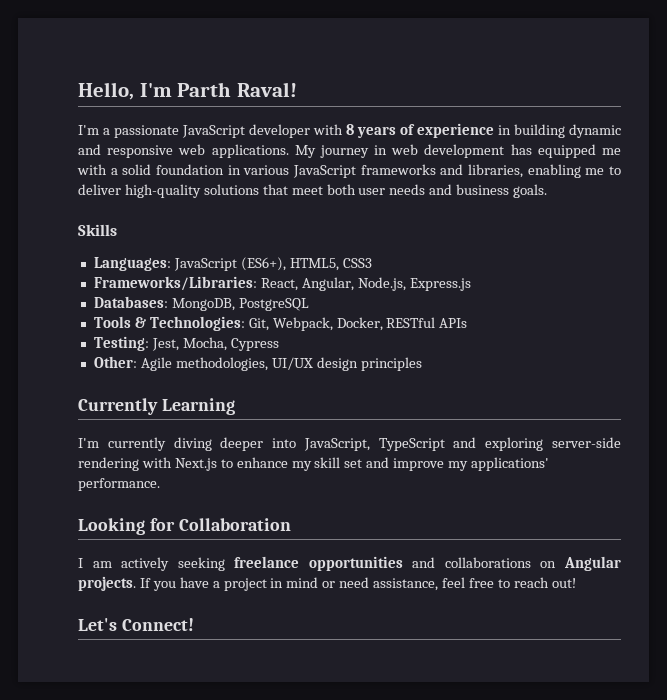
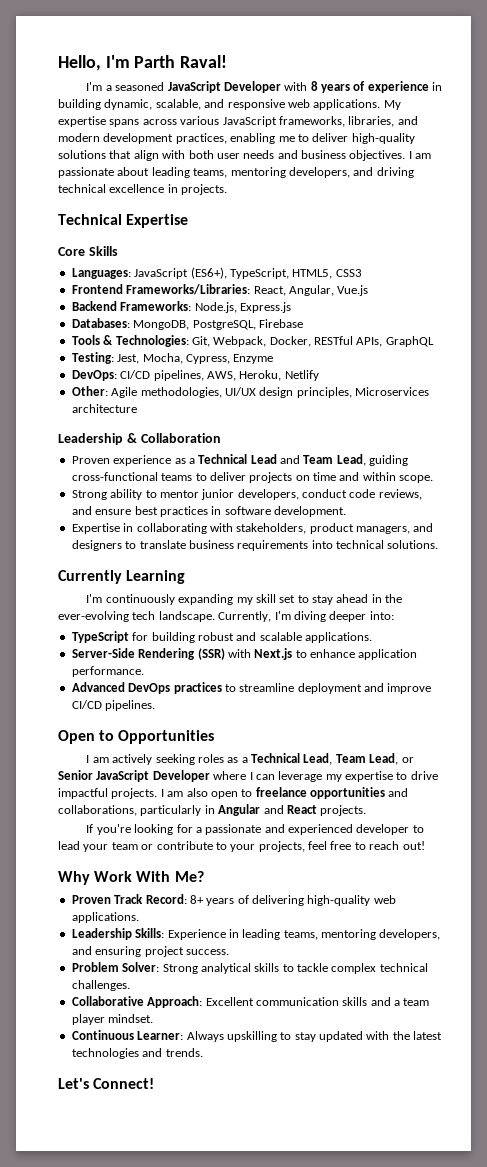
[114,124,310,138] passionate JavaScript developer -> [115,81,281,93] seasoned JavaScript Developer
[569,124,621,138] dynamic -> [104,99,201,110] dynamic, scalable,
[319,144,621,158] [77,164,523,178] journey in web development has equipped me with a solid foundation in various JavaScript frameworks and libraries, -> [58,116,418,127] [58,133,227,144] expertise spans across various JavaScript frameworks, libraries, and modern development practices,
[291,186,323,195] meet -> [133,150,186,161] align with
[513,184,548,198] goals. // -> [349,150,432,161] [58,167,414,178] [58,184,228,195] [58,214,189,228] [58,247,85,256] objectives. I am passionate about leading teams, mentoring developers, and driving technical excellence in projects. // Technical Expertise // Core
(286, 264) none -> [229,268,289,279] TypeScript,
(372, 263) none -> [71,284,123,294] Frontend
(354, 284) none -> [337,285,369,296] [71,301,192,311] Vue.js // Backend Frameworks:
[238,298,309,311] PostgreSQL -> [192,319,303,330] PostgreSQL, Firebase
[439,318,468,328] APIs -> [356,336,434,347] APIs, GraphQL
[230,338,279,351] Cypress -> [185,354,274,364] [71,370,319,381] Cypress, Enzyme // DevOps: CI/CD pipelines, AWS, Heroku, Netlify
[360,357,422,371] [78,398,235,415] [78,437,621,451] [78,457,550,471] [78,478,160,491] [78,518,291,535] [78,556,621,571] [78,576,439,591] principles // Currently Learning // I'm currently diving deeper into JavaScript, TypeScript and exploring server-side rendering with Next.js to enhance my skill set and improve my applications' performance. // Looking for Collaboration // I am actively seeking freelance opportunities and collaborations on Angular projects. If you have a project in mind or need assistance, -> [296,387,429,398] [71,404,137,413] [58,433,221,445] [71,454,409,466] [71,472,434,483] [71,489,422,500] [71,506,346,517] [71,523,434,534] [71,540,439,551] [58,570,186,584] [86,594,403,605] [58,611,394,622] [71,631,372,643] [71,648,418,660] [71,666,144,677] [71,682,432,694] [71,700,156,711] [58,730,215,744] [86,753,414,765] [58,770,438,782] [58,787,409,799] [58,804,367,816] [86,824,424,835] [58,841,305,852] principles, Microservices architecture // Leadership & Collaboration // Proven experience as a Technical Lead and Team Lead, guiding cross-functional teams to deliver projects on time and within scope. // Strong ability to mentor junior developers, conduct code reviews, and ensure best practices in software development. // Expertise in collaborating with stakeholders, product managers, and designers to translate business requirements into technical solutions. // Currently Learning // I'm continuously expanding my skill set to stay ahead in the ever-evolving tech landscape. Currently, I'm diving deeper into: // TypeScript for building robust and scalable applications. // Server-Side Rendering (SSR) with Next.js to enhance application performance. // Advanced DevOps practices to streamline deployment and improve CI/CD pipelines. // Open to Opportunities // I am actively seeking roles as a Technical Lead, Team Lead, or Senior JavaScript Developer where I can leverage my expertise to drive impactful projects. I am also open to freelance opportunities and collaborations, particularly in Angular and React projects. // If you're looking for a passionate and experienced developer to lead your team or contribute to your projects,
(576, 583) none -> [58,871,204,885] [71,894,396,906] [71,912,139,923] [71,928,441,940] [71,946,229,957] [71,962,428,974] [71,980,130,991] [71,996,430,1008] [71,1014,154,1025] [71,1030,443,1042] [71,1048,203,1059] // Why Work With Me? // Proven Track Record: 8+ years of delivering high-quality web applications. // Leadership Skills: Experience in leading teams, mentoring developers, and ensuring project success. // Problem Solver: Strong analytical skills to tackle complex technical challenges. // Collaborative Approach: Excellent communication skills and a team player mindset. // Continuous Learner: Always upskilling to stay updated with the latest technologies and trends.

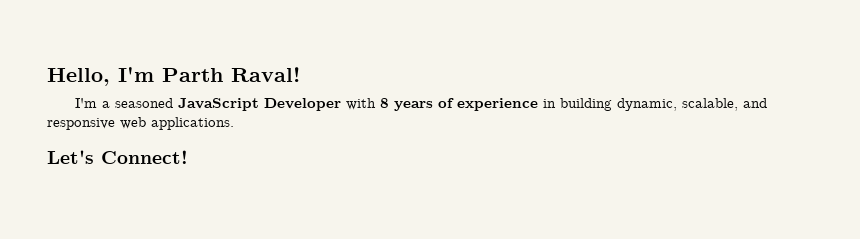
[383,100,401,110] [58,116,418,127] [58,133,415,144] [58,150,432,161] [58,167,414,178] [58,184,228,195] [58,214,189,228] [58,246,118,256] [71,267,362,279] [71,284,369,296] [71,301,291,313] [71,318,303,330] [71,335,434,347] [71,352,274,364] [71,370,319,381] [71,386,429,398] [71,404,137,413] [58,433,221,445] [71,454,409,466] [71,472,434,483] [71,489,422,500] [71,506,346,517] [71,523,434,534] [71,540,439,551] [58,570,186,584] [86,594,403,605] [58,611,394,622] [71,631,372,643] [71,648,418,660] [71,666,144,677] [71,682,432,694] [71,700,156,711] [58,730,215,744] [86,753,414,765] [58,770,438,782] [58,787,409,799] [58,804,367,816] [86,824,424,835] [58,841,425,852] [58,871,204,885] [71,894,396,906] [71,912,139,923] [71,928,441,940] [71,946,229,957] [71,962,428,974] [71,980,130,991] [71,996,430,1008] [71,1014,154,1025] [71,1030,443,1042] [71,1048,203,1059] My expertise spans across various JavaScript frameworks, libraries, and modern development practices, enabling me to deliver high-quality solutions that align with both user needs and business objectives. I am passionate about leading teams, mentoring developers, and driving technical excellence in projects. // Technical Expertise // Core Skills // Languages: JavaScript (ES6+), TypeScript, HTML5, CSS3 // Frontend Frameworks/Libraries: React, Angular, Vue.js // Backend Frameworks: Node.js, Express.js // Databases: MongoDB, PostgreSQL, Firebase // Tools & Technologies: Git, Webpack, Docker, RESTful APIs, GraphQL // Testing: Jest, Mocha, Cypress, Enzyme // DevOps: CI/CD pipelines, AWS, Heroku, Netlify // Other: Agile methodologies, UI/UX design principles, Microservices architecture // Leadership & Collaboration // Proven experience as a Technical Lead and Team Lead, guiding cross-functional teams to deliver projects on time and within scope. // Strong ability to mentor junior developers, conduct code reviews, and ensure best practices in software development. // Expertise in collaborating with stakeholders, product managers, and designers to translate business requirements into technical solutions. // Currently Learning // I'm continuously expanding my skill set to stay ahead in the ever-evolving tech landscape. Currently, I'm diving deeper into: // TypeScript for building robust and scalable applications. // Server-Side Rendering (SSR) with Next.js to enhance application performance. // Advanced DevOps practices to streamline deployment and improve CI/CD pipelines. // Open to Opportunities // I am actively seeking roles as a Technical Lead, Team Lead, or Senior JavaScript Developer where I can leverage my expertise to drive impactful projects. I am also open to freelance opportunities and collaborations, particularly in Angular and React projects. // If you're looking for a passionate and experienced developer to lead your team or contribute to your projects, feel free to reach out! // Why Work With Me? // Proven Track Record: 8+ years of delivering high-quality web applications. // Leadership Skills: Experience in leading teams, mentoring developers, and ensuring project success. // Problem Solver: Strong analytical skills to tackle complex technical challenges. // Collaborative Approach: Excellent communication skills and a team player mindset. // Continuous Learner: Always upskilling to stay updated with the latest technologies and trends. -> (234, 123) none

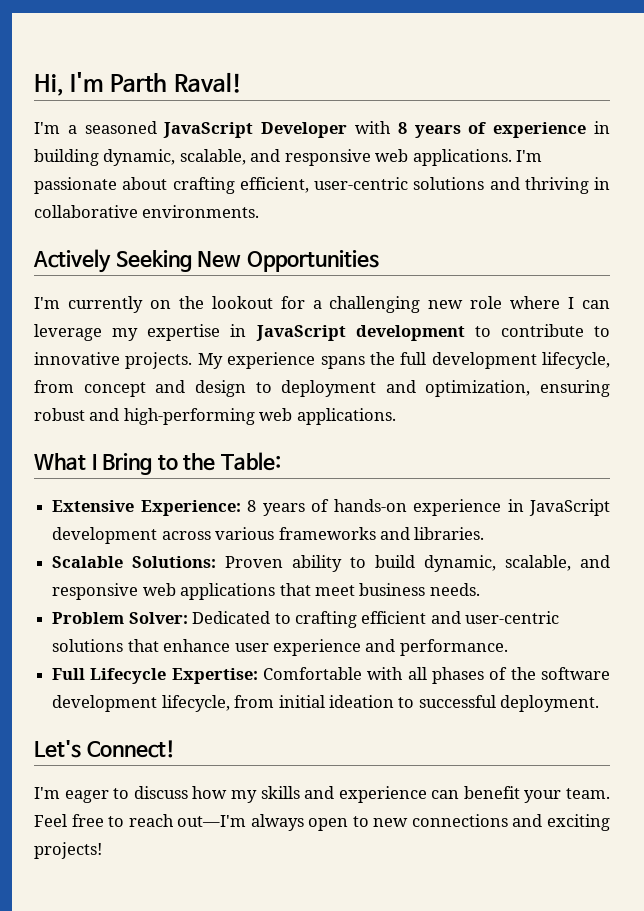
[47,68,110,86] Hello, -> [34,74,64,96] Hi,
[47,150,188,164] // Let's Connect! -> [516,150,543,162] [34,177,610,194] [34,205,260,218] [33,249,379,273] [34,296,610,313] [34,324,610,341] [34,352,610,369] [34,380,610,397] [34,408,396,425] [34,452,281,475] [52,499,610,516] [52,527,485,544] [52,555,610,572] [52,583,480,600] [52,611,560,628] [52,639,508,656] [52,667,610,684] [52,695,600,712] [34,740,175,758] [34,786,610,803] [34,814,610,831] [34,842,102,859] I'm passionate about crafting efficient, user-centric solutions and thriving in collaborative environments. // Actively Seeking New Opportunities // I'm currently on the lookout for a challenging new role where I can leverage my expertise in JavaScript development to contribute to innovative projects. My experience spans the full development lifecycle, from concept and design to deployment and optimization, ensuring robust and high-performing web applications. // What I Bring to the Table: // Extensive Experience: 8 years of hands-on experience in JavaScript development across various frameworks and libraries. // Scalable Solutions: Proven ability to build dynamic, scalable, and responsive web applications that meet business needs. // Problem Solver: Dedicated to crafting efficient and user-centric solutions that enhance user experience and performance. // Full Lifecycle Expertise: Comfortable with all phases of the software development lifecycle, from initial ideation to successful deployment. // Let's Connect! // I'm eager to discuss how my skills and experience can benefit your team. Feel free to reach out—I'm always open to new connections and exciting projects!

